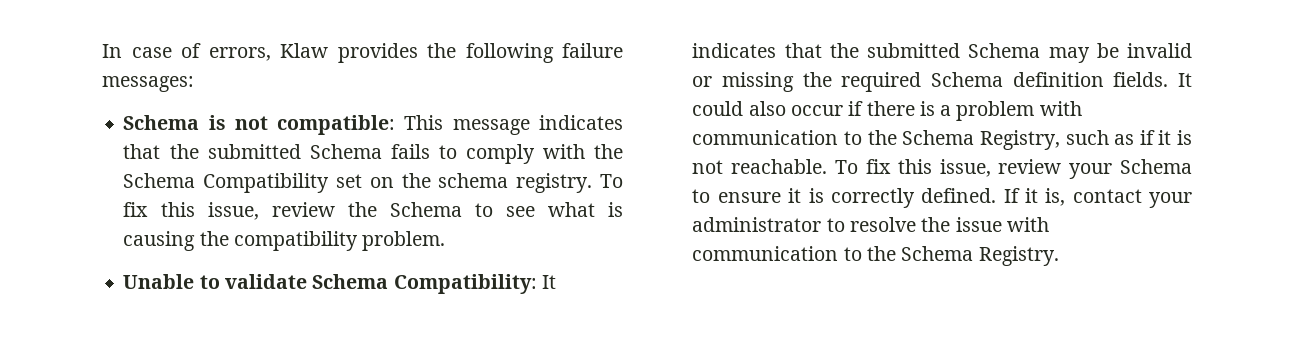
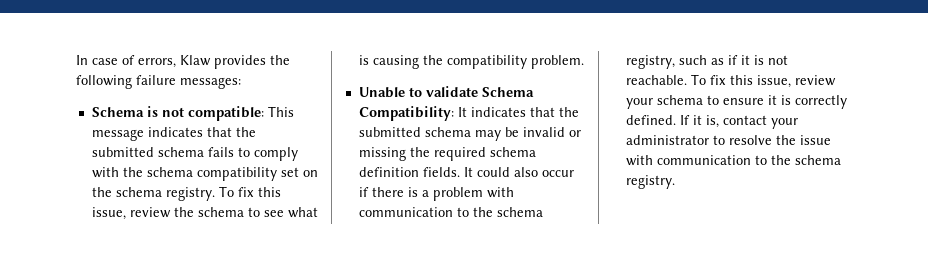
[309,144,382,159] Schema -> [157,147,204,157] schema
[123,173,330,193] Schema Compatibility -> [146,167,277,181] schema compatibility
[389,202,462,217] Schema -> [197,207,244,217] schema
[968,43,1041,58] Schema -> [424,127,471,137] schema
[931,72,1004,87] Schema -> [489,147,536,157] schema
[902,130,1060,150] Schema Registry, -> [496,207,543,217] [625,55,675,69] schema registry,
[1120,159,1192,174] Schema -> [656,95,703,105] schema
[901,246,1059,266] Schema Registry. -> [794,155,841,165] [625,175,675,189] schema registry.

